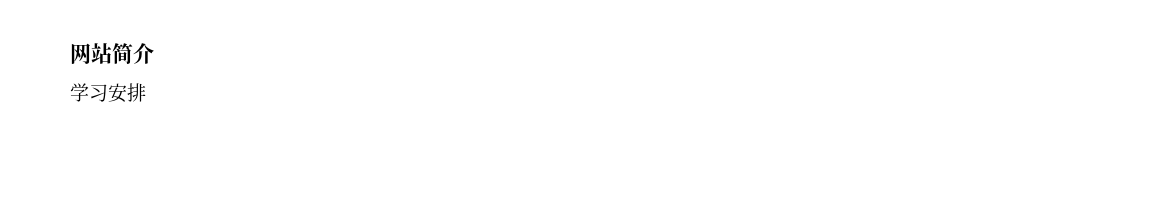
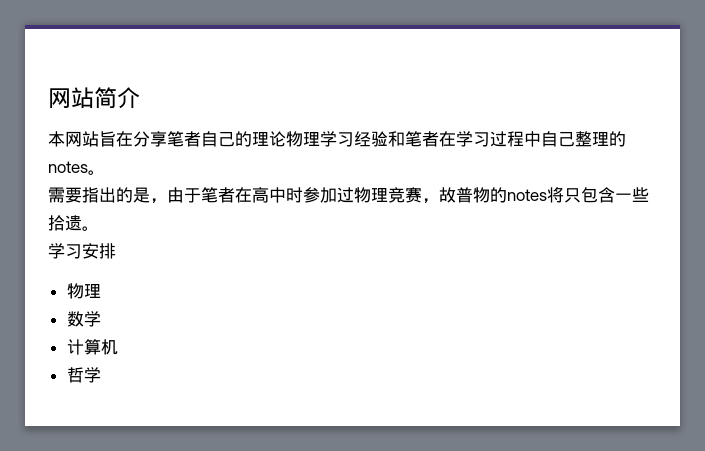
[70,83,146,103] 学习安排 -> [48,131,626,147] [48,161,105,175] [48,187,649,204] [48,215,99,231] [48,243,116,259] [66,283,101,299] [66,311,101,327] [66,339,118,355] [66,367,101,383] 本网站旨在分享笔者自己的理论物理学习经验和笔者在学习过程中自己整理的notes。 // 需要指出的是，由于笔者在高中时参加过物理竞赛，故普物的notes将只包含一些拾遗。 // 学习安排 // 物理 // 数学 // 计算机 // 哲学

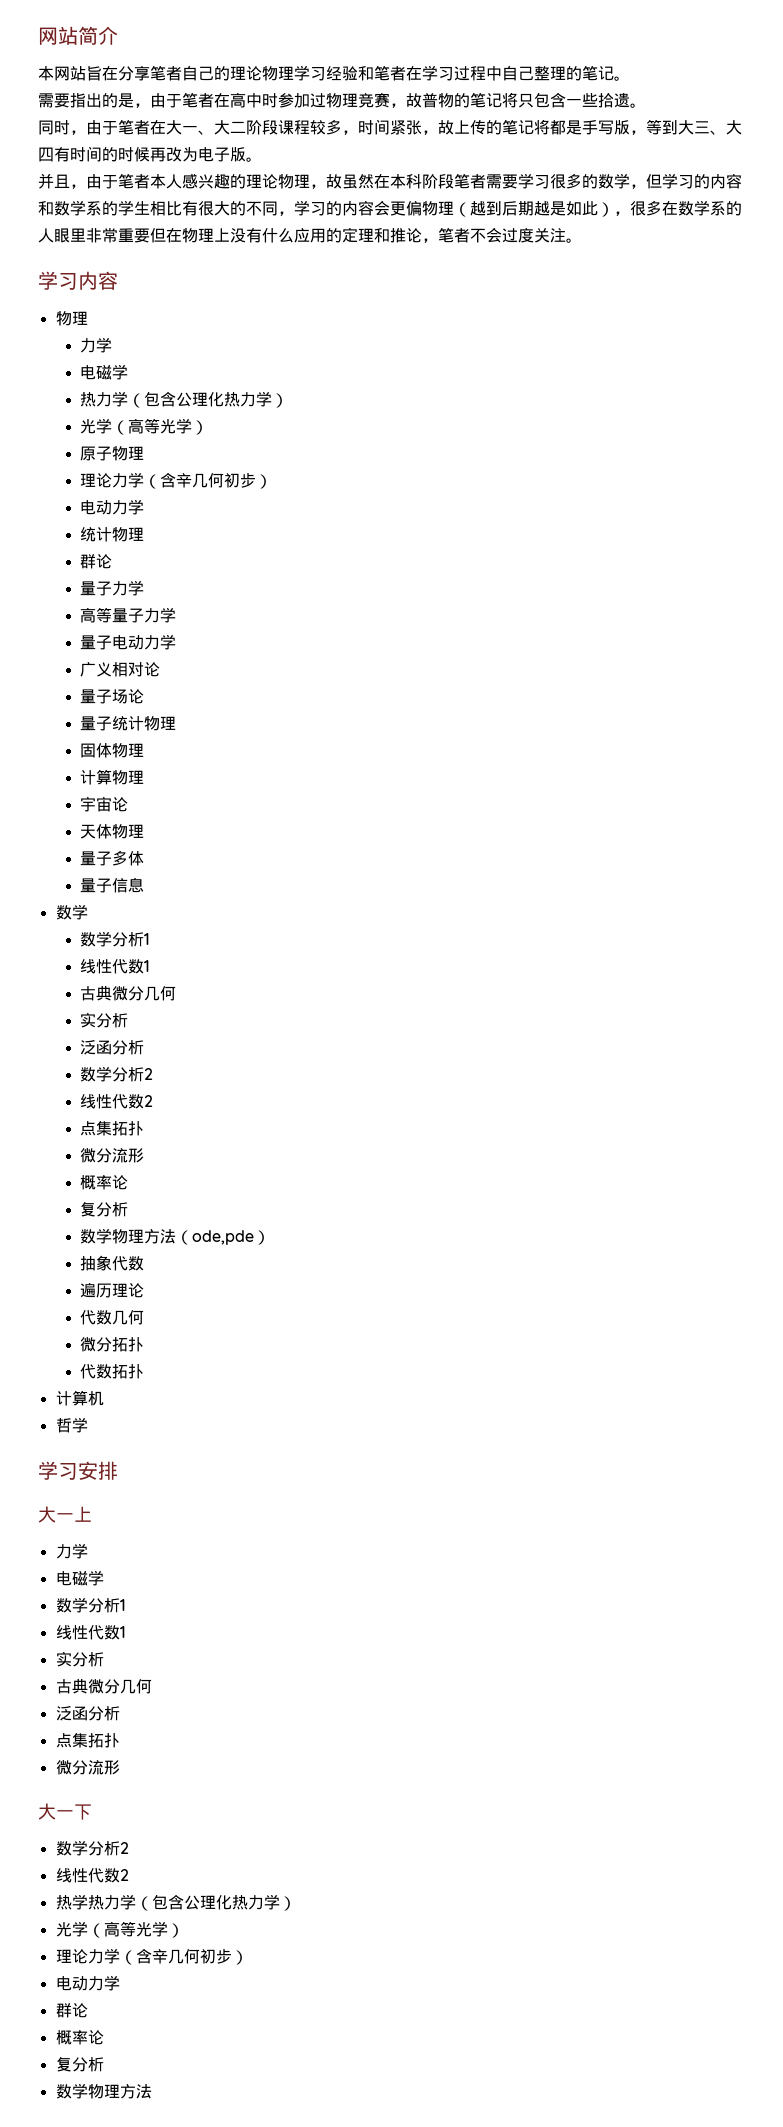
[48,161,88,173] notes -> [582,65,614,81] 笔记
[507,189,547,201] notes -> [470,92,502,108] 笔记
[48,243,116,259] [66,283,101,299] [66,311,101,327] [66,339,118,355] [66,367,101,383] 学习安排 // 物理 // 数学 // 计算机 // 哲学 -> [38,119,742,135] [38,146,262,162] [38,173,742,189] [38,200,742,217] [38,227,582,243] [38,271,118,290] [55,311,88,326] [80,337,113,353] [80,364,129,380] [80,391,289,408] [80,418,209,435] [80,446,145,461] [80,472,273,489] [80,499,145,515] [80,527,145,542] [80,554,113,569] [80,580,145,596] [80,607,177,623] [80,634,177,650] [80,662,161,677] [80,689,145,704] [80,716,177,731] [80,743,145,758] [80,769,145,785] [80,796,129,812] [80,824,145,839] [80,850,145,866] [80,877,145,893] [55,904,88,920] [80,931,151,947] [80,959,151,974] [80,985,177,1001] [80,1012,129,1028] [80,1040,145,1055] [80,1066,154,1082] [80,1094,154,1109] [80,1121,145,1136] [80,1148,145,1163] [80,1175,129,1190] [80,1202,129,1217] [80,1228,271,1245] [80,1255,145,1271] [80,1283,145,1298] [80,1310,145,1325] [80,1337,145,1352] [80,1364,145,1379] [55,1390,104,1406] [55,1417,88,1433] [38,1461,118,1480] [38,1506,92,1523] [55,1543,88,1559] [55,1570,104,1586] [55,1597,126,1613] [55,1625,126,1640] [55,1651,104,1667] [55,1678,152,1694] [55,1706,120,1721] [55,1733,120,1748] [55,1760,120,1775] [38,1803,92,1820] [55,1840,129,1856] [55,1868,129,1883] [55,1894,296,1911] [55,1921,184,1938] [55,1948,248,1965] [55,1975,120,1991] [55,2003,88,2018] [55,2030,104,2045] [55,2057,104,2072] [55,2083,152,2099] 同时，由于笔者在大一、大二阶段课程较多，时间紧张，故上传的笔记将都是手写版，等到大三、大四有时间的时候再改为电子版。 // 并且，由于笔者本人感兴趣的理论物理，故虽然在本科阶段笔者需要学习很多的数学，但学习的内容和数学系的学生相比有很大的不同，学习的内容会更偏物理（越到后期越是如此），很多在数学系的人眼里非常重要但在物理上没有什么应用的定理和推论，笔者不会过度关注。 // 学习内容 // 物理 // 力学 // 电磁学 // 热力学（包含公理化热力学） // 光学（高等光学） // 原子物理 // 理论力学（含辛几何初步） // 电动力学 // 统计物理 // 群论 // 量子力学 // 高等量子力学 // 量子电动力学 // 广义相对论 // 量子场论 // 量子统计物理 // 固体物理 // 计算物理 // 宇宙论 // 天体物理 // 量子多体 // 量子信息 // 数学 // 数学分析1 // 线性代数1 // 古典微分几何 // 实分析 // 泛函分析 // 数学分析2 // 线性代数2 // 点集拓扑 // 微分流形 // 概率论 // 复分析 // 数学物理方法（ode,pde） // 抽象代数 // 遍历理论 // 代数几何 // 微分拓扑 // 代数拓扑 // 计算机 // 哲学 // 学习安排 // 大一上 // 力学 // 电磁学 // 数学分析1 // 线性代数1 // 实分析 // 古典微分几何 // 泛函分析 // 点集拓扑 // 微分流形 // 大一下 // 数学分析2 // 线性代数2 // 热学热力学（包含公理化热力学） // 光学（高等光学） // 理论力学（含辛几何初步） // 电动力学 // 群论 // 概率论 // 复分析 // 数学物理方法

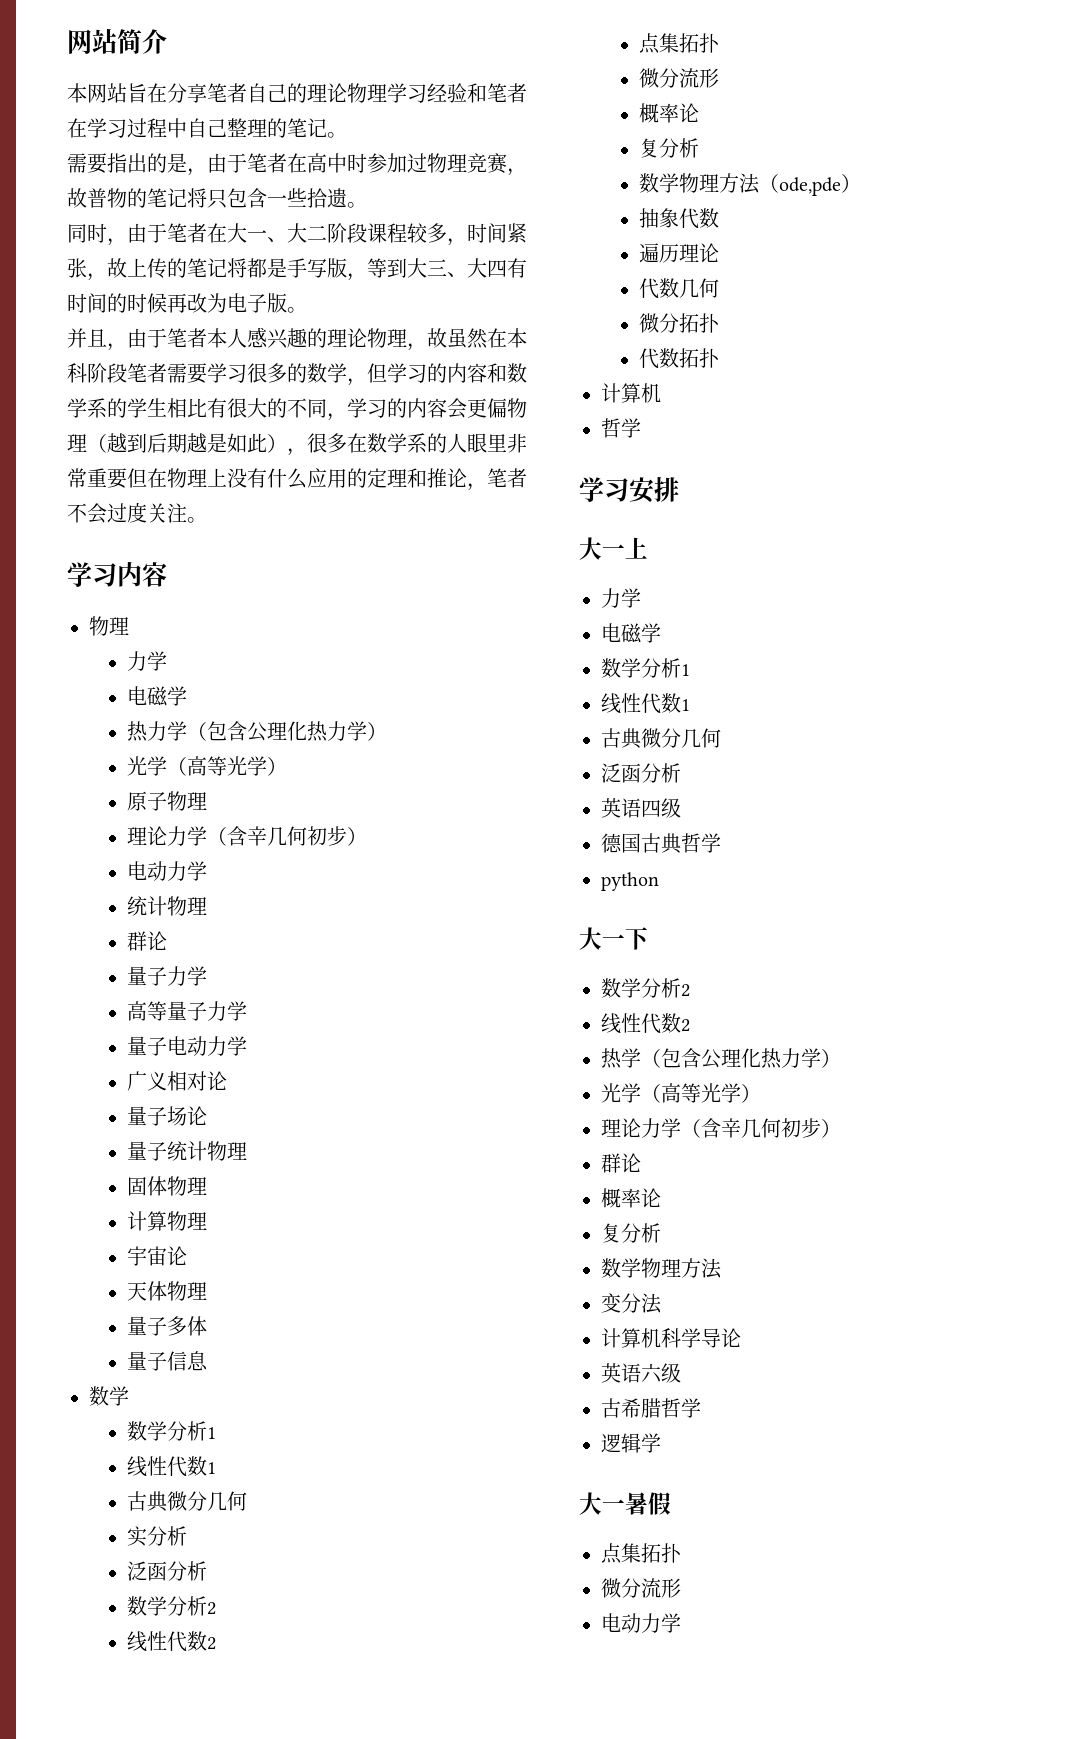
[55,1651,104,1667] // 实分析 -> (690, 705) none
[55,1733,120,1748] [55,1760,120,1775] 点集拓扑 // 微分流形 -> [601,798,681,818] [601,833,721,854] [601,872,659,891] 英语四级 // 德国古典哲学 // python
[87,1894,136,1910] 热力学 -> (641, 1058) none
[55,1975,120,1991] // 电动力学 -> (841, 1128) none
(152, 2091) none -> [601,1293,662,1314] [601,1328,741,1348] [601,1363,681,1383] [601,1398,701,1418] [601,1433,661,1453] [579,1492,671,1515] [601,1543,681,1564] [601,1578,681,1598] [601,1613,681,1633] // 变分法 // 计算机科学导论 // 英语六级 // 古希腊哲学 // 逻辑学 // 大一暑假 // 点集拓扑 // 微分流形 // 电动力学

